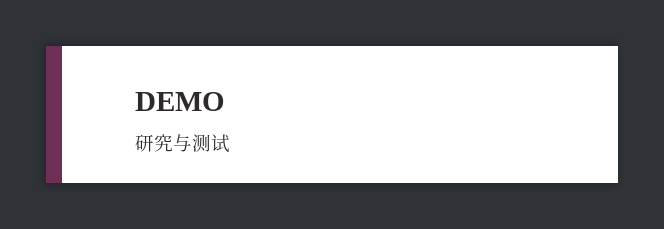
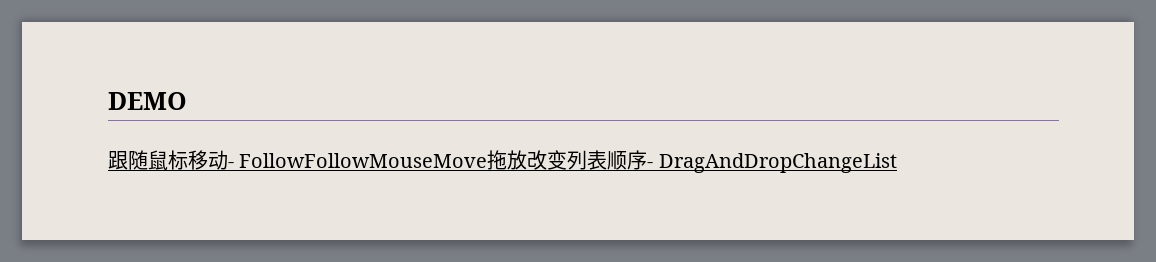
[135,134,230,153] 研究与测试 -> [108,150,897,173] 跟随鼠标移动- FollowFollowMouseMove拖放改变列表顺序- DragAndDropChangeList

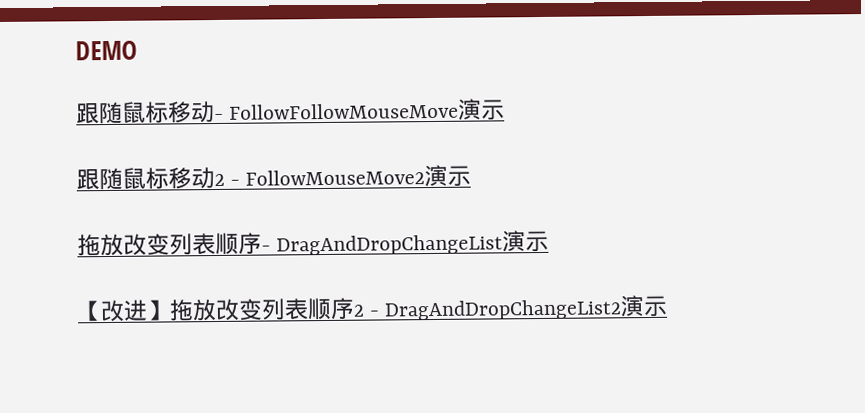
(488, 160) none -> [458,98,506,121] [76,164,472,191] 演示 // 跟随鼠标移动2 - FollowMouseMove2演示 //
(897, 163) none -> [502,230,550,253] [77,295,669,323] 演示 // 【改进】拖放改变列表顺序2 - DragAndDropChangeList2演示

